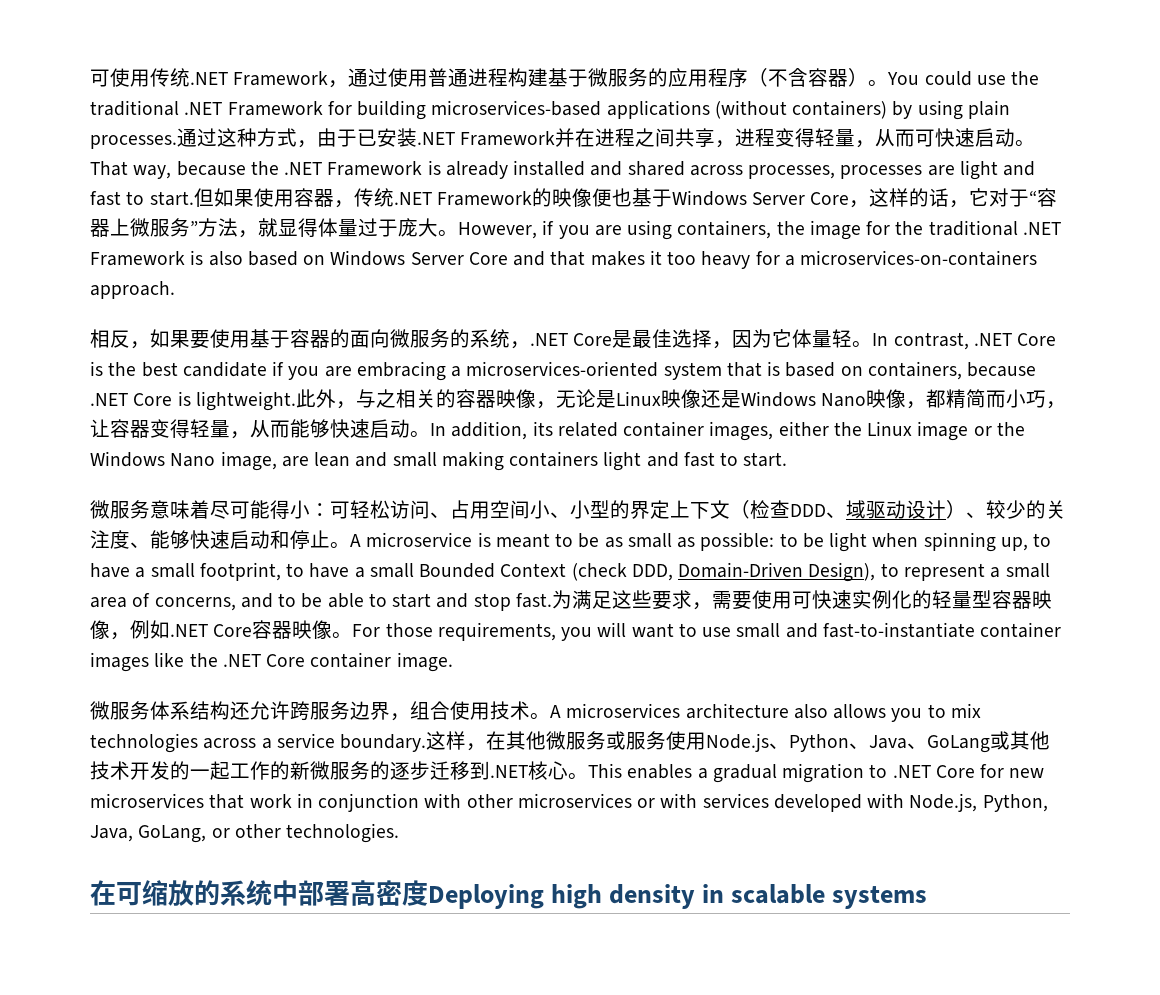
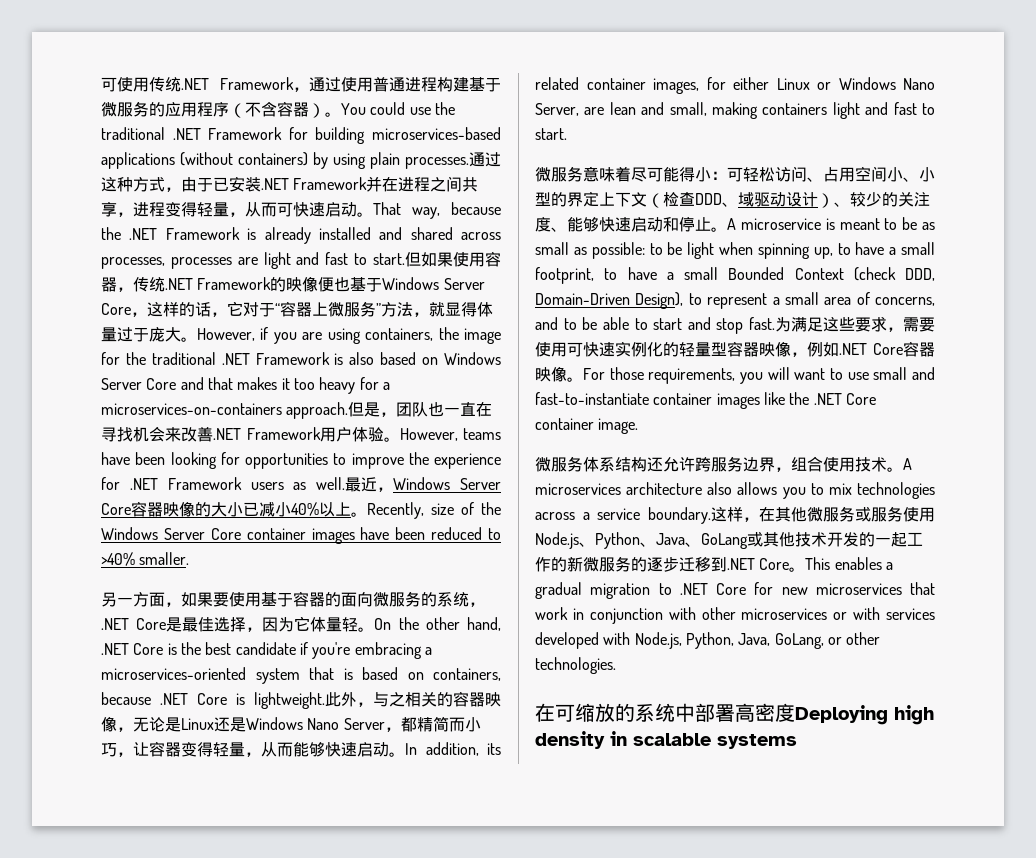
[90,329,130,348] // 相反 -> [348,402,493,417] [101,426,501,442] [101,452,501,469] [101,477,501,492] [101,501,501,519] [101,527,501,544] [101,552,190,566] [101,592,165,607] 但是，团队也一直在寻找机会来改善.NET Framework用户体验。However, teams have been looking for opportunities to improve the experience for .NET Framework users as well.最近，Windows Server Core容器映像的大小已减小40%以上。Recently, size of the Windows Server Core container images have been reduced to >40% smaller. // 另一方面
[872,332,969,350] In contrast, -> [374,617,501,631] On the other hand,
[288,366,352,380] you are -> [312,642,351,659] you're
[660,389,701,408] 映像 -> (214, 724) none
[866,389,907,408] 映像 -> [343,718,385,730] Server
[778,421,1025,441] [90,451,277,471] either the Linux image or the Windows Nano image, -> [706,77,935,90] [535,103,579,116] for either Linux or Windows Nano Server,
[392,452,437,467] small -> [669,102,707,116] small,
[528,761,568,780] 核心 -> [759,558,790,570] Core

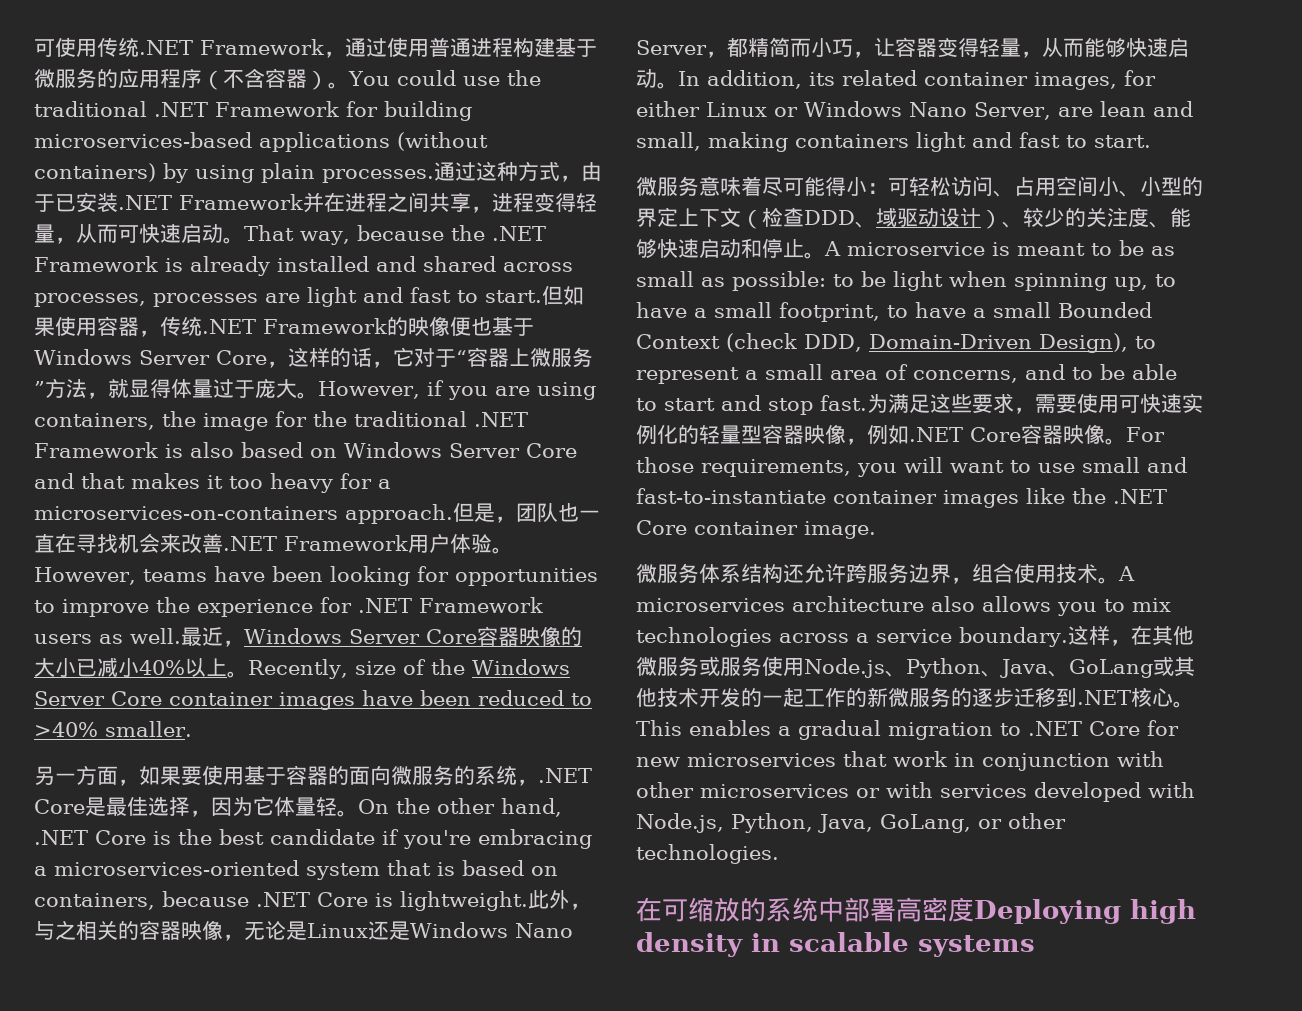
[759,558,790,570] Core -> [1131,687,1173,707] 核心

